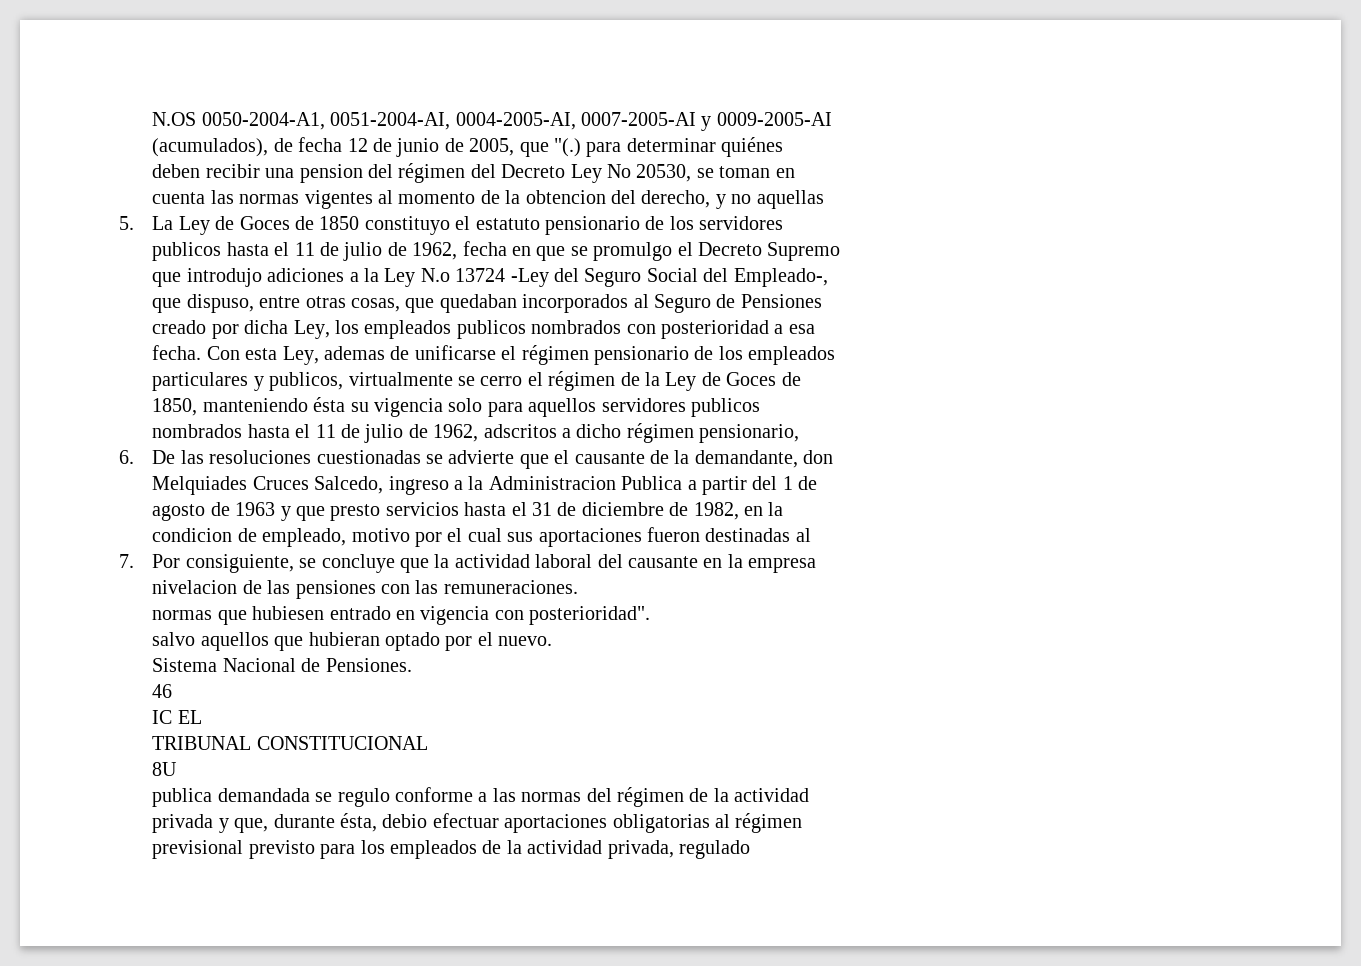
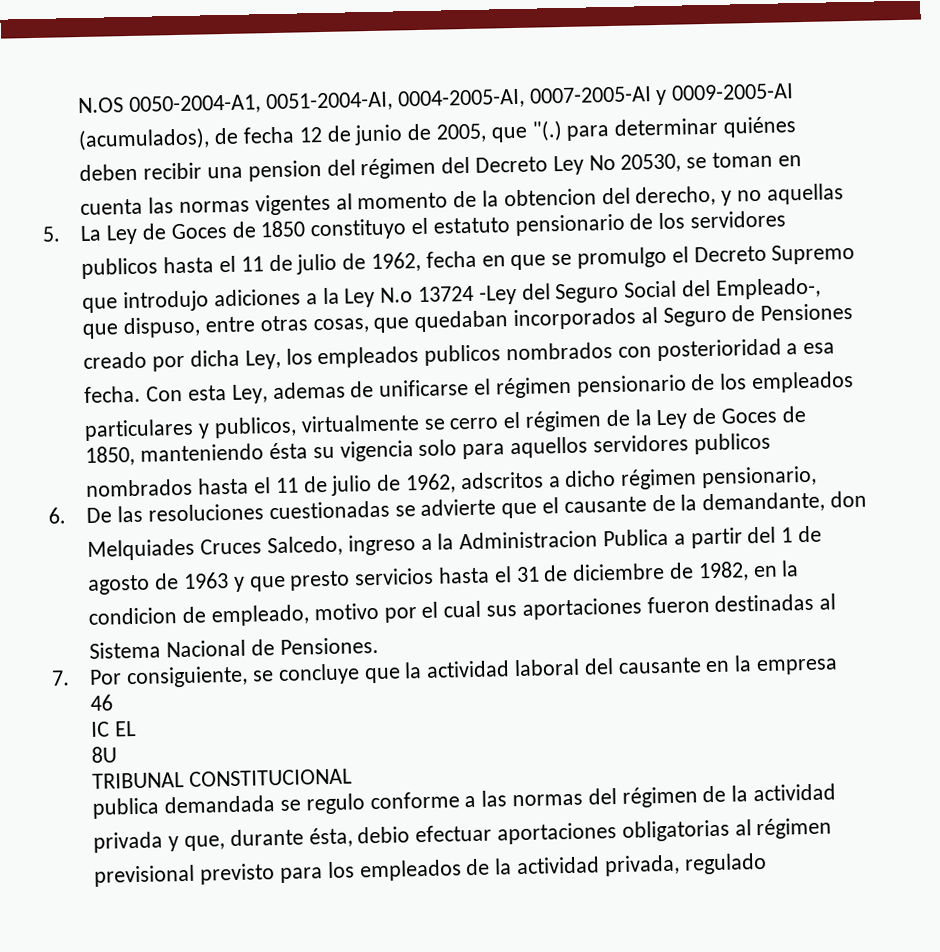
(811, 535) none -> [89,636,379,659] // Sistema Nacional de Pensiones.
[152,580,578,599] [152,606,651,625] [152,632,553,651] [152,658,412,672] // nivelacion de las pensiones con las remuneraciones. // normas que hubiesen entrado en vigencia con posterioridad". // salvo aquellos que hubieran optado por el nuevo. // Sistema Nacional de Pensiones. -> (839, 667) none
(202, 717) none -> [91,746,118,763] // 8U
[152,762,178,776] // 8U -> (353, 777) none

